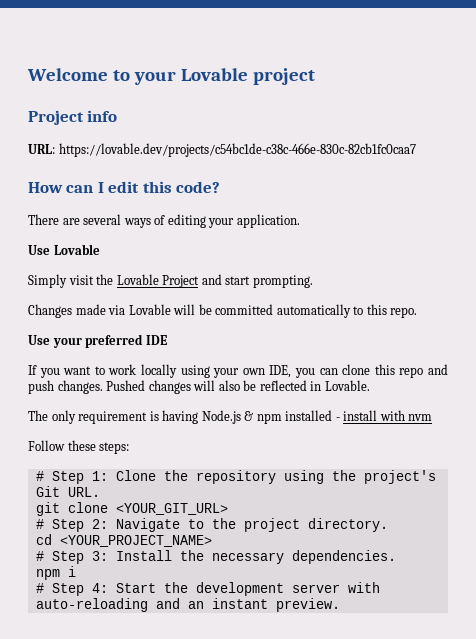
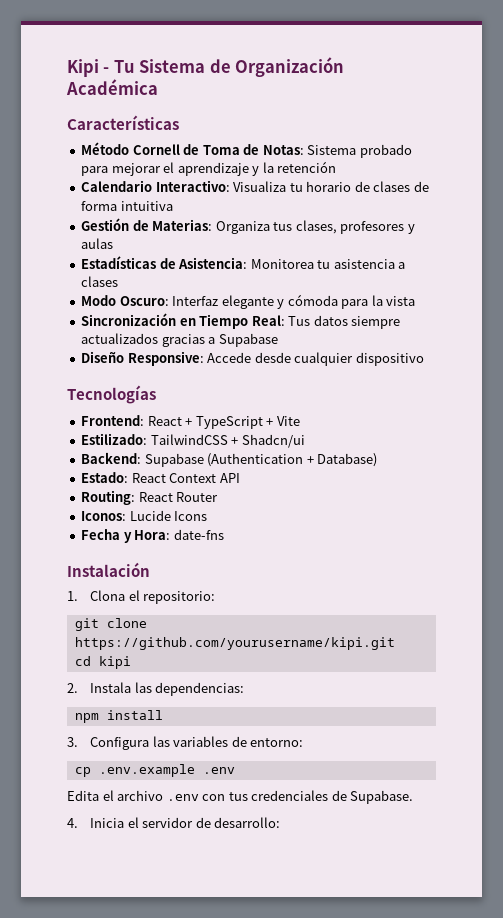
[27,68,315,85] [28,110,118,125] [28,143,416,157] [28,181,221,193] [28,214,300,228] [28,244,100,255] [28,274,313,288] [28,304,418,318] [28,334,167,348] [28,364,449,378] [28,380,370,394] [28,410,433,424] [28,440,130,454] [35,470,436,484] [35,486,100,497] [35,502,228,516] [35,518,388,532] [35,534,212,547] [35,550,396,564] [35,566,76,580] [35,582,380,596] [35,598,340,612] Welcome to your Lovable project // Project info // URL: https://lovable.dev/projects/c54bc1de-c38c-466e-830c-82cb1fc0caa7 // How can I edit this code? // There are several ways of editing your application. // Use Lovable // Simply visit the Lovable Project and start prompting. // Changes made via Lovable will be committed automatically to this repo. // Use your preferred IDE // If you want to work locally using your own IDE, you can clone this repo and push changes. Pushed changes will also be reflected in Lovable. // The only requirement is having Node.js & npm installed - install with nvm // Follow these steps: // # Step 1: Clone the repository using the project's Git URL. // git clone <YOUR_GIT_URL> // # Step 2: Navigate to the project directory. // cd <YOUR_PROJECT_NAME> // # Step 3: Install the necessary dependencies. // npm i // # Step 4: Start the development server with auto-reloading and an instant preview. -> [67,57,345,77] [66,79,158,95] [67,115,179,130] [81,142,412,158] [81,161,337,176] [81,180,429,192] [81,201,173,211] [81,218,415,234] [81,238,114,249] [81,256,406,269] [81,276,119,287] [81,294,416,309] [81,313,401,329] [81,333,278,347] [81,351,424,366] [67,385,156,404] [81,415,300,429] [81,433,305,448] [81,452,378,467] [81,472,240,483] [81,490,219,505] [81,510,208,521] [81,529,224,543] [67,562,150,577] [67,590,216,604] [74,618,147,631] [74,637,395,650] [74,656,131,669] [67,682,245,696] [74,710,163,723] [67,736,304,750] [74,764,235,777] [67,790,414,804] [67,817,281,828] Kipi - Tu Sistema de Organización Académica // Características // Método Cornell de Toma de Notas: Sistema probado para mejorar el aprendizaje y la retención // Calendario Interactivo: Visualiza tu horario de clases de forma intuitiva // Gestión de Materias: Organiza tus clases, profesores y aulas // Estadísticas de Asistencia: Monitorea tu asistencia a clases // Modo Oscuro: Interfaz elegante y cómoda para la vista // Sincronización en Tiempo Real: Tus datos siempre actualizados gracias a Supabase // Diseño Responsive: Accede desde cualquier dispositivo // Tecnologías // Frontend: React + TypeScript + Vite // Estilizado: TailwindCSS + Shadcn/ui // Backend: Supabase (Authentication + Database) // Estado: React Context API // Routing: React Router // Iconos: Lucide Icons // Fecha y Hora: date-fns // Instalación // 1. Clona el repositorio: // git clone https://github.com/yourusername/kipi.git // cd kipi // 2. Instala las dependencias: // npm install // 3. Configura las variables de entorno: // cp .env.example .env // Edita el archivo .env con tus credenciales de Supabase. // 4. Inicia el servidor de desarrollo:

